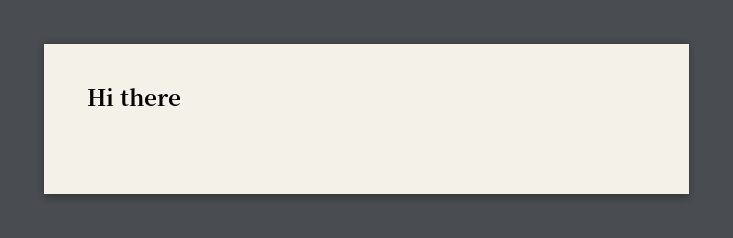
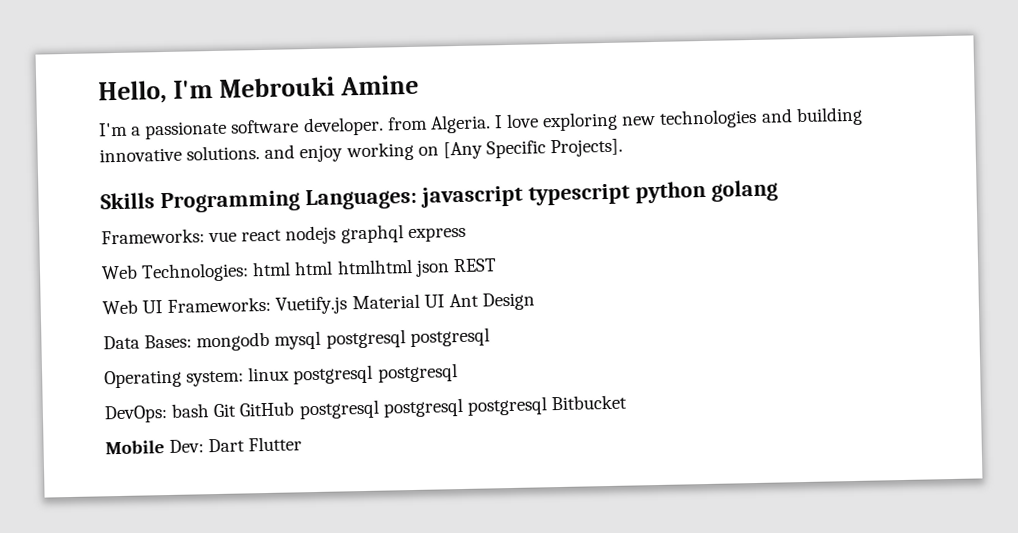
[87,88,182,106] Hi there -> [98,74,419,105] [98,106,863,140] [99,138,624,163] [100,179,778,214] [101,224,466,245] [101,258,497,283] [102,292,535,315] [103,327,490,352] [104,363,458,389] [104,394,627,424] [105,436,303,455] Hello, I'm Mebrouki Amine // I'm a passionate software developer. from Algeria. I love exploring new technologies and building innovative solutions. and enjoy working on [Any Specific Projects]. // Skills Programming Languages: javascript typescript python golang // Frameworks: vue react nodejs graphql express // Web Technologies: html html htmlhtml json REST // Web UI Frameworks: Vuetify.js Material UI Ant Design // Data Bases: mongodb mysql postgresql postgresql // Operating system: linux postgresql postgresql // DevOps: bash Git GitHub postgresql postgresql postgresql Bitbucket // Mobile Dev: Dart Flutter

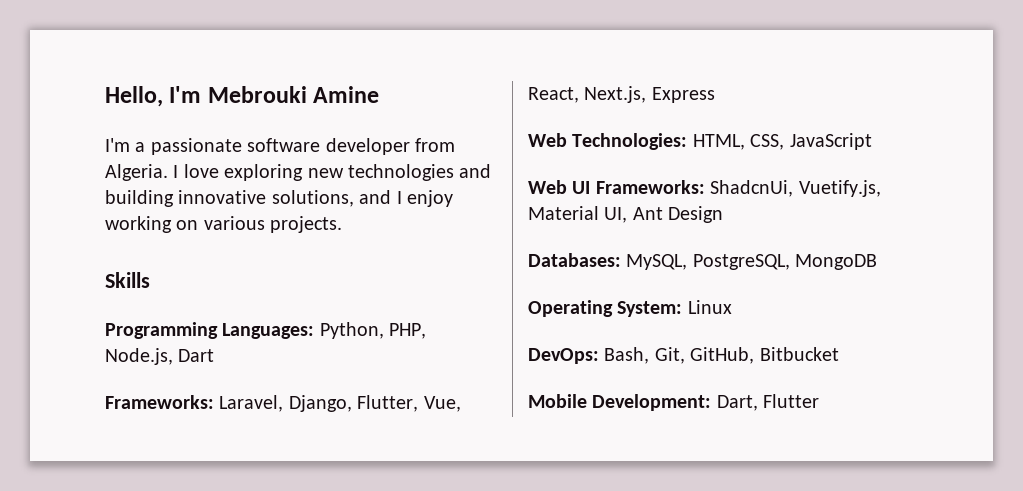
[302,116,384,137] developer. -> [325,138,410,155] developer
[186,138,624,163] solutions. and enjoy working on [Any Specific Projects]. -> [271,190,453,207] [105,216,343,233] solutions, and I enjoy working on various projects.
(155, 201) none -> (150, 280) //
[419,179,778,208] [101,224,466,245] [101,258,497,283] [102,292,535,315] [103,327,490,352] [104,363,458,389] [104,396,548,424] javascript typescript python golang // Frameworks: vue react nodejs graphql express // Web Technologies: html html htmlhtml json REST // Web UI Frameworks: Vuetify.js Material UI Ant Design // Data Bases: mongodb mysql postgresql postgresql // Operating system: linux postgresql postgresql // DevOps: bash Git GitHub postgresql postgresql postgresql -> [319,322,427,339] [105,348,215,365] [105,395,461,412] [528,86,715,103] [528,133,872,150] [528,180,881,197] [528,206,724,223] [528,253,878,270] [528,300,732,317] [528,347,755,364] Python, PHP, Node.js, Dart // Frameworks: Laravel, Django, Flutter, Vue, React, Next.js, Express // Web Technologies: HTML, CSS, JavaScript // Web UI Frameworks: ShadcnUi, Vuetify.js, Material UI, Ant Design // Databases: MySQL, PostgreSQL, MongoDB // Operating System: Linux // DevOps: Bash, Git, GitHub,
[169,438,246,453] Dev: Dart -> [592,394,758,411] Development: Dart,

